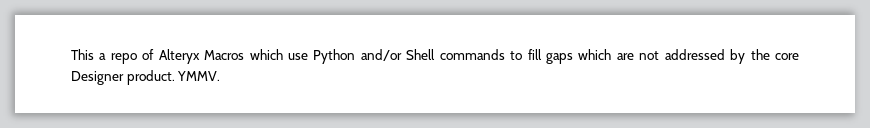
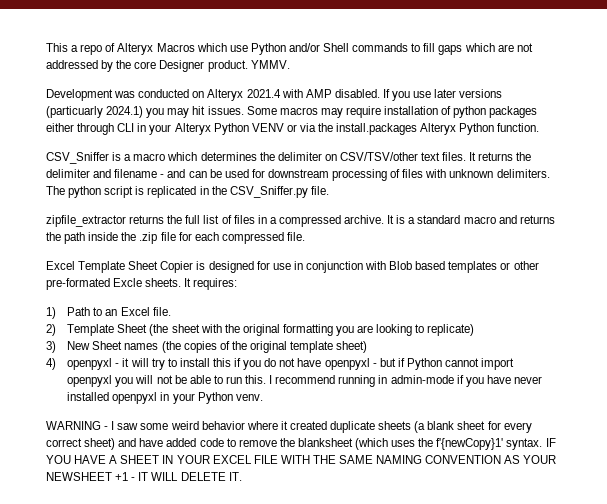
(221, 76) none -> [46,89,503,101] [46,106,538,118] [46,123,540,135] [46,152,532,164] [46,169,550,181] [46,186,329,198] [46,215,555,227] [46,232,305,244] [46,261,539,273] [46,278,238,290] [46,307,171,319] [46,324,475,336] [46,341,368,353] [46,358,515,370] [67,375,542,387] [67,392,263,404] [46,421,532,433] [46,438,556,450] [46,455,557,464] [46,472,242,481] // Development was conducted on Alteryx 2021.4 with AMP disabled. If you use later versions (particuarly 2024.1) you may hit issues. Some macros may require installation of python packages either through CLI in your Alteryx Python VENV or via the install.packages Alteryx Python function. // CSV_Sniffer is a macro which determines the delimiter on CSV/TSV/other text files. It returns the delimiter and filename - and can be used for downstream processing of files with unknown delimiters. The python script is replicated in the CSV_Sniffer.py file. // zipfile_extractor returns the full list of files in a compressed archive. It is a standard macro and returns the path inside the .zip file for each compressed file. // Excel Template Sheet Copier is designed for use in conjunction with Blob based templates or other pre-formated Excle sheets. It requires: // 1) Path to an Excel file. // 2) Template Sheet (the sheet with the original formatting you are looking to replicate) // 3) New Sheet names (the copies of the original template sheet) // 4) openpyxl - it will try to install this if you do not have openpyxl - but if Python cannot import openpyxl you will not be able to run this. I recommend running in admin-mode if you have never installed openpyxl in your Python venv. // WARNING - I saw some weird behavior where it created duplicate sheets (a blank sheet for every correct sheet) and have added code to remove the blanksheet (which uses the f'{newCopy}1' syntax. IF YOU HAVE A SHEET IN YOUR EXCEL FILE WITH THE SAME NAMING CONVENTION AS YOUR NEWSHEET +1 - IT WILL DELETE IT.

